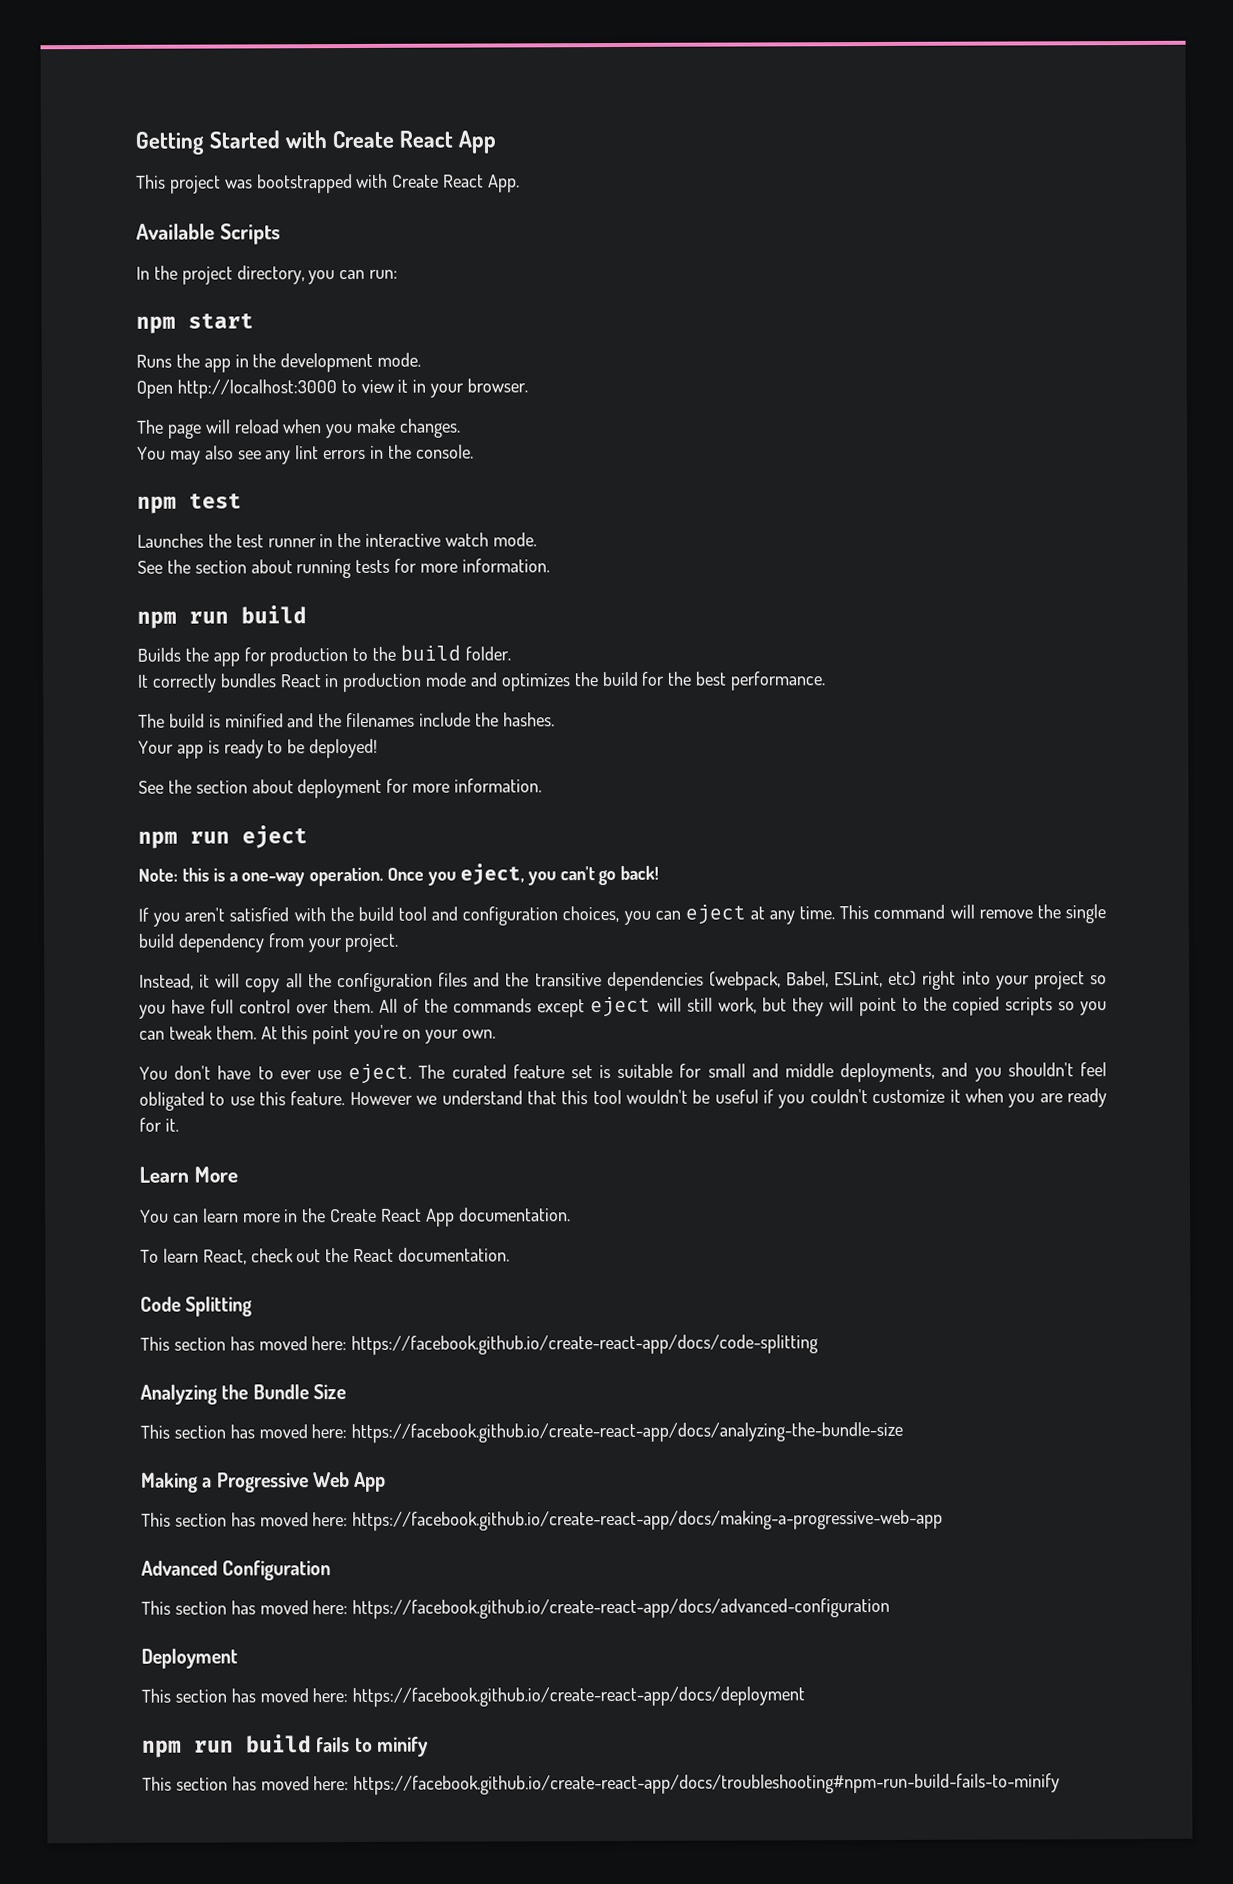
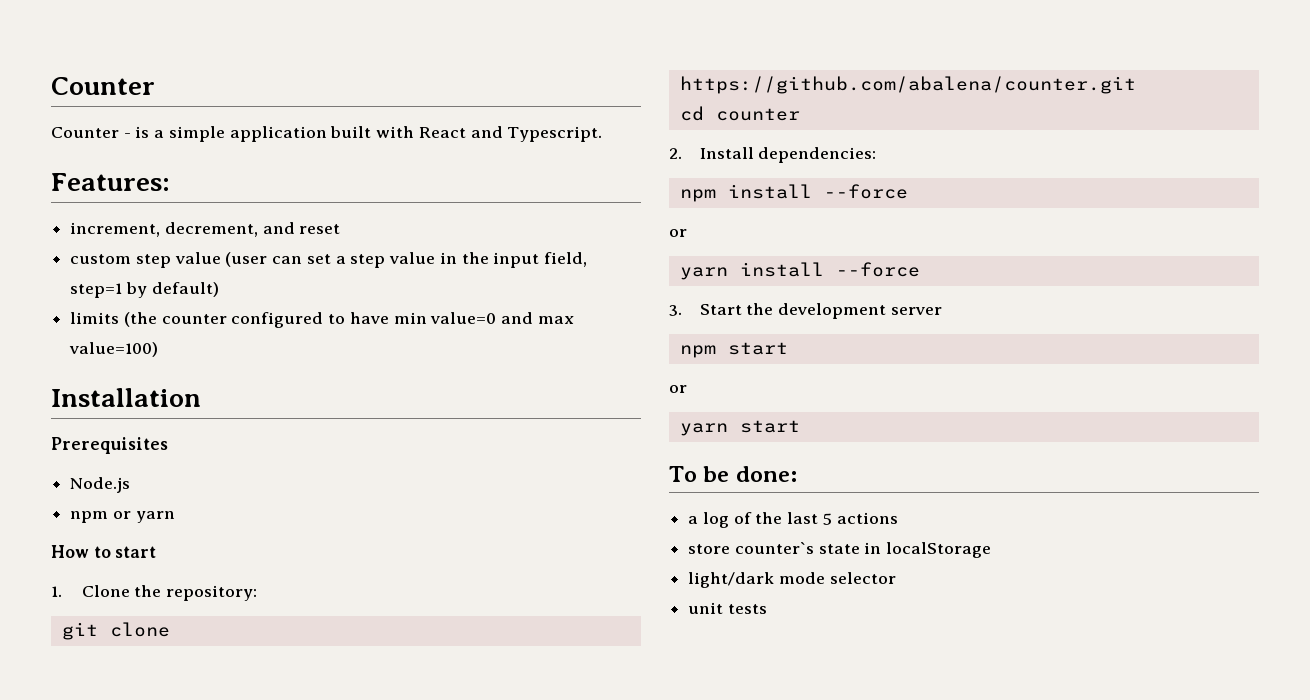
[135,130,497,155] [136,173,521,194] [136,223,281,245] [136,265,399,285] [136,313,254,334] [136,352,422,373] [136,378,528,399] [136,418,462,439] [137,444,474,465] [137,493,242,514] [137,532,537,548] [137,558,550,579] [137,605,307,629] [137,644,511,667] [137,671,827,693] [138,712,555,728] [138,738,379,759] [138,778,543,799] [138,825,308,849] [138,863,660,887] [138,904,1106,927] [138,933,400,953] [139,970,1107,993] [139,996,1107,1019] [139,1024,496,1045] [139,1062,1107,1085] [139,1088,1107,1111] [139,1117,179,1132] [139,1166,238,1183] [140,1207,571,1227] [140,1247,511,1265] [140,1296,253,1317] [140,1334,819,1356] [140,1384,346,1405] [140,1421,904,1444] [141,1471,387,1493] [141,1509,944,1532] [141,1560,332,1581] [141,1597,891,1620] [141,1648,238,1669] [141,1686,806,1708] [142,1734,429,1758] [142,1773,1061,1796] Getting Started with Create React App // This project was bootstrapped with Create React App. // Available Scripts // In the project directory, you can run: // npm start // Runs the app in the development mode. // Open http://localhost:3000 to view it in your browser. // The page will reload when you make changes. // You may also see any lint errors in the console. // npm test // Launches the test runner in the interactive watch mode. // See the section about running tests for more information. // npm run build // Builds the app for production to the build folder. // It correctly bundles React in production mode and optimizes the build for the best performance. // The build is minified and the filenames include the hashes. // Your app is ready to be deployed! // See the section about deployment for more information. // npm run eject // Note: this is a one-way operation. Once you eject, you can't go back! // If you aren't satisfied with the build tool and configuration choices, you can eject at any time. This command will remove the single build dependency from your project. // Instead, it will copy all the configuration files and the transitive dependencies (webpack, Babel, ESLint, etc) right into your project so you have full control over them. All of the commands except eject will still work, but they will point to the copied scripts so you can tweak them. At this point you're on your own. // You don't have to ever use eject. The curated feature set is suitable for small and middle deployments, and you shouldn't feel obligated to use this feature. However we understand that this tool wouldn't be useful if you couldn't customize it when you are ready for it. // Learn More // You can learn more in the Create React App documentation. // To learn React, check out the React documentation. // Code Splitting // This section has moved here: https://facebook.github.io/create-react-app/docs/code-splitting // Analyzing the Bundle Size // This section has moved here: https://facebook.github.io/create-react-app/docs/analyzing-the-bundle-size // Making a Progressive Web App // This section has moved here: https://facebook.github.io/create-react-app/docs/making-a-progressive-web-app // Advanced Configuration // This section has moved here: https://facebook.github.io/create-react-app/docs/advanced-configuration // Deployment // This section has moved here: https://facebook.github.io/create-react-app/docs/deployment // npm run build fails to minify // This section has moved here: https://facebook.github.io/create-react-app/docs/troubleshooting#npm-run-build-fails-to-minify -> [51,77,155,95] [51,126,603,142] [51,173,170,191] [70,222,341,237] [70,252,587,268] [70,282,219,298] [70,312,574,328] [69,342,159,357] [51,388,201,407] [51,437,168,454] [70,477,131,493] [70,511,175,523] [51,545,157,558] [51,585,258,601] [61,622,170,640] [679,76,1136,94] [679,106,800,121] [669,147,877,163] [679,184,908,202] [669,229,687,237] [679,262,920,280] [669,303,942,319] [679,342,788,358] [669,385,687,393] [679,420,800,436] [669,466,797,482] [688,512,898,528] [688,542,992,558] [688,572,896,588] [688,602,767,614] Counter // Counter - is a simple application built with React and Typescript. // Features: // increment, decrement, and reset // custom step value (user can set a step value in the input field, step=1 by default) // limits (the counter configured to have min value=0 and max value=100) // Installation // Prerequisites // Node.js // npm or yarn // How to start // 1. Clone the repository: // git clone https://github.com/abalena/counter.git // cd counter // 2. Install dependencies: // npm install --force // or // yarn install --force // 3. Start the development server // npm start // or // yarn start // To be done: // a log of the last 5 actions // store counter`s state in localStorage // light/dark mode selector // unit tests

